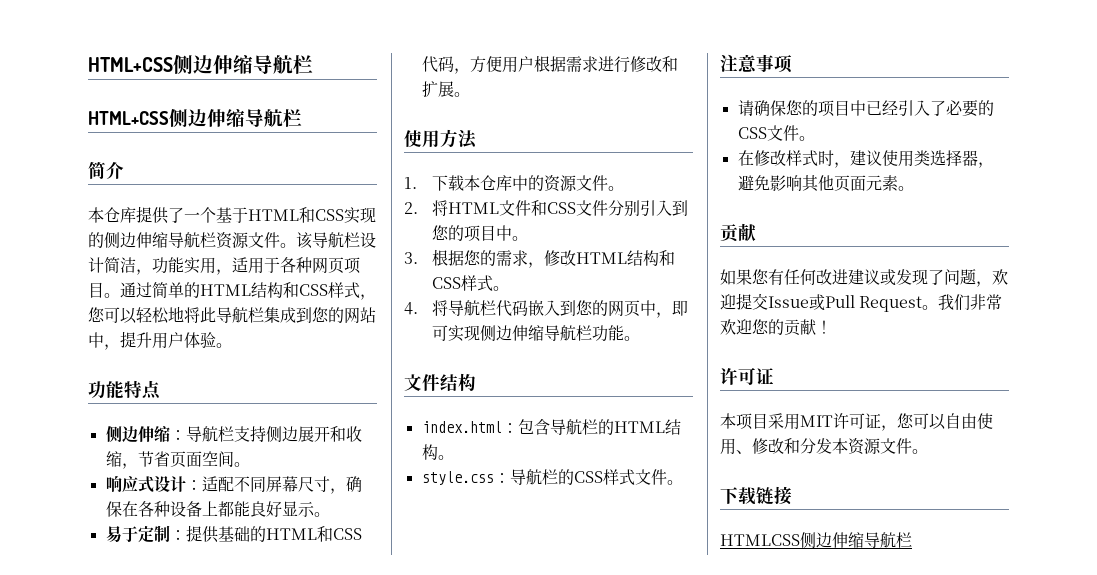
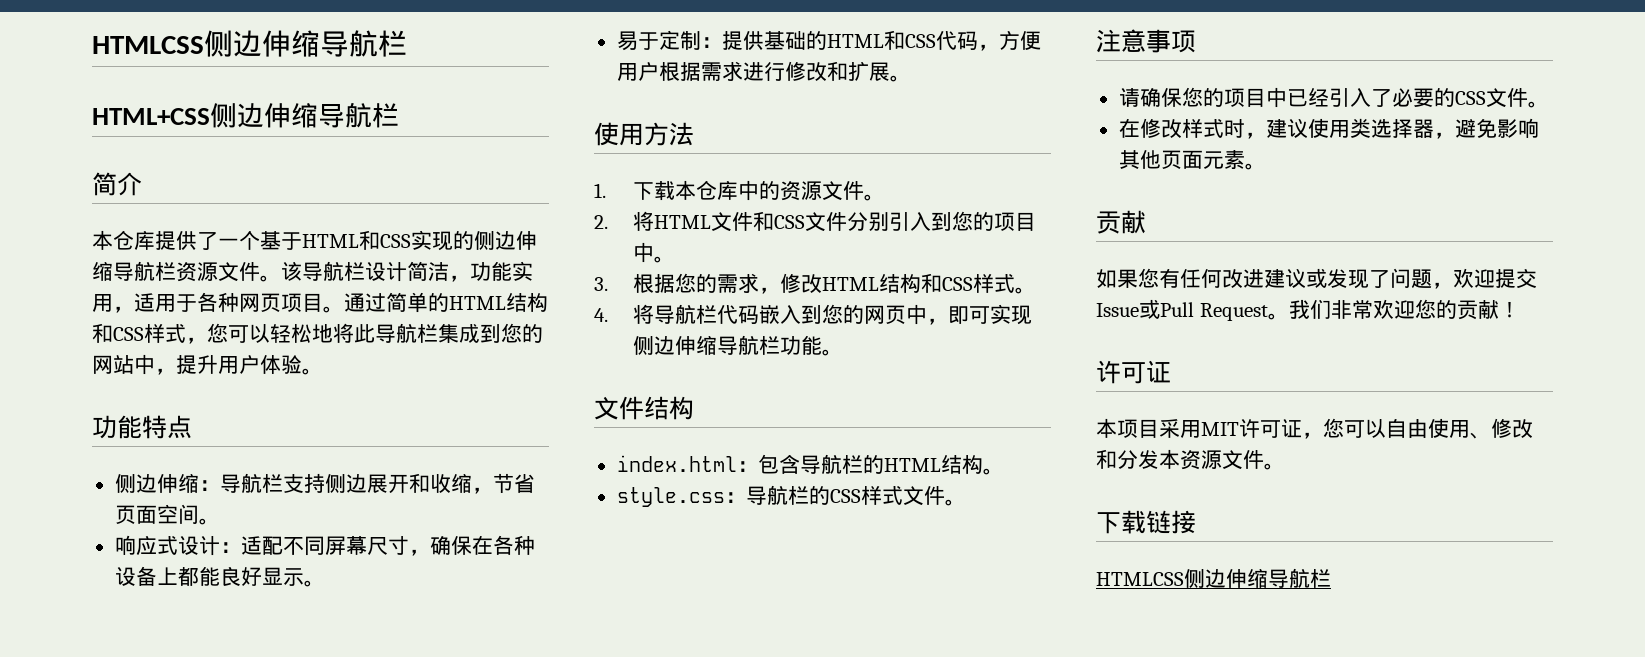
[88,57,173,72] HTML+CSS -> [92,36,204,54] HTMLCSS

